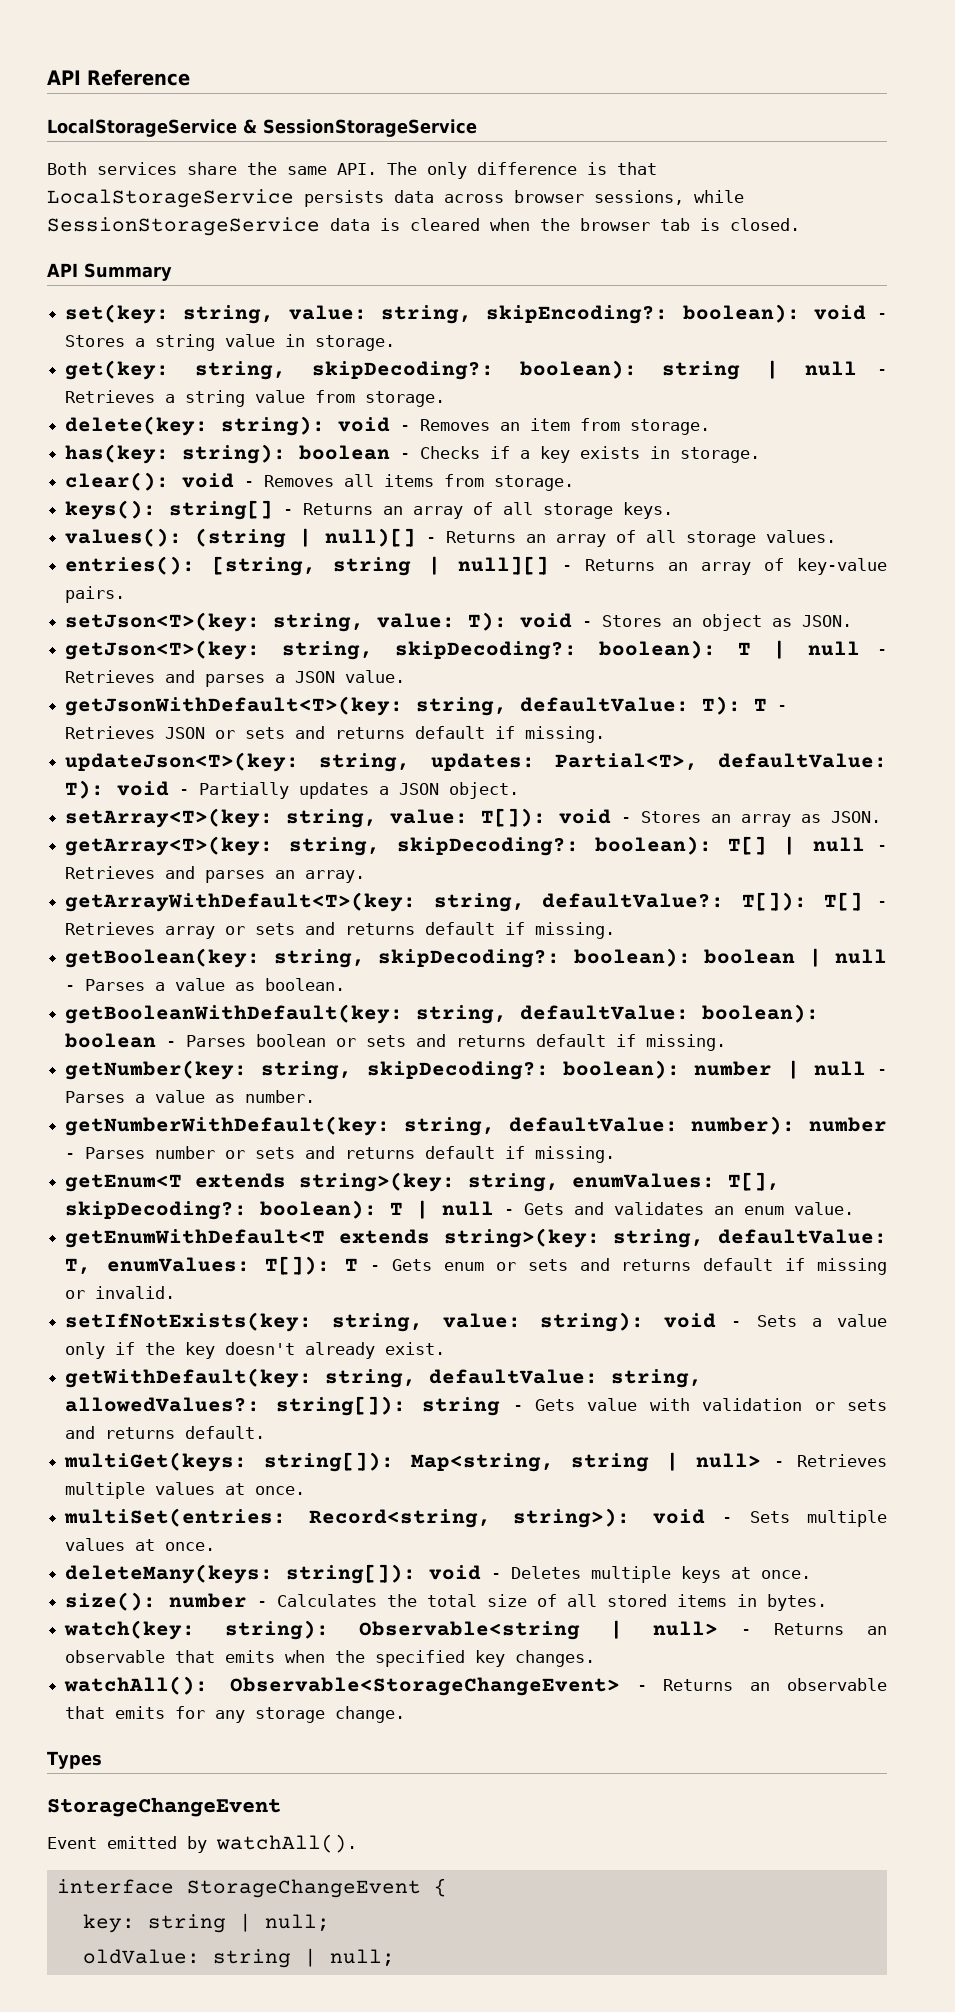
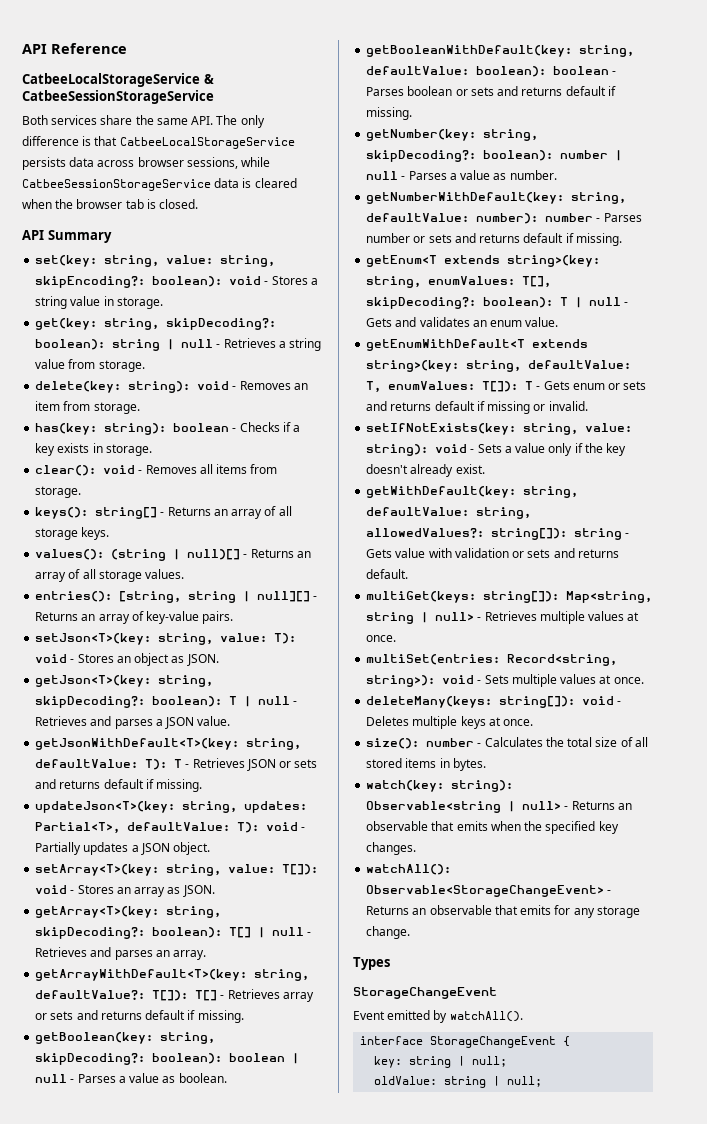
[47,119,477,137] LocalStorageService & SessionStorageService -> [22,73,214,87] [22,90,214,104] CatbeeLocalStorageService & CatbeeSessionStorageService
[47,189,294,208] LocalStorageService -> [119,137,295,149] CatbeeLocalStorageService
[47,217,320,236] SessionStorageService -> [22,179,211,191] CatbeeSessionStorageService

